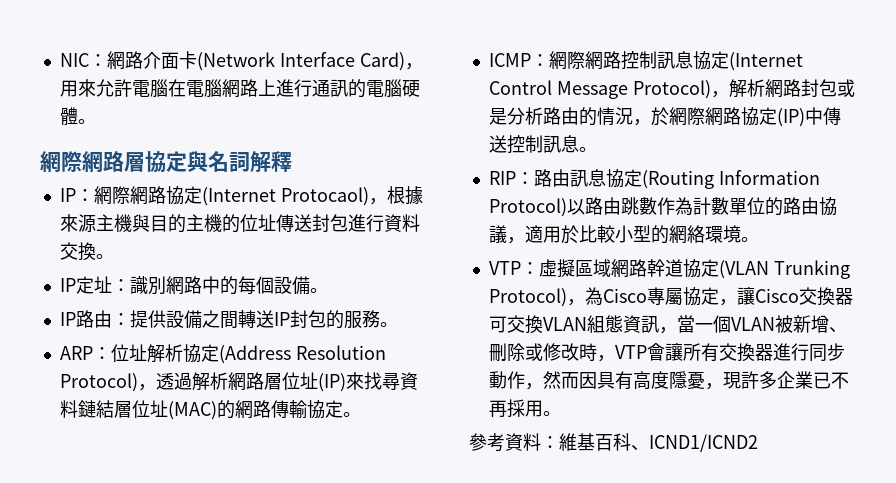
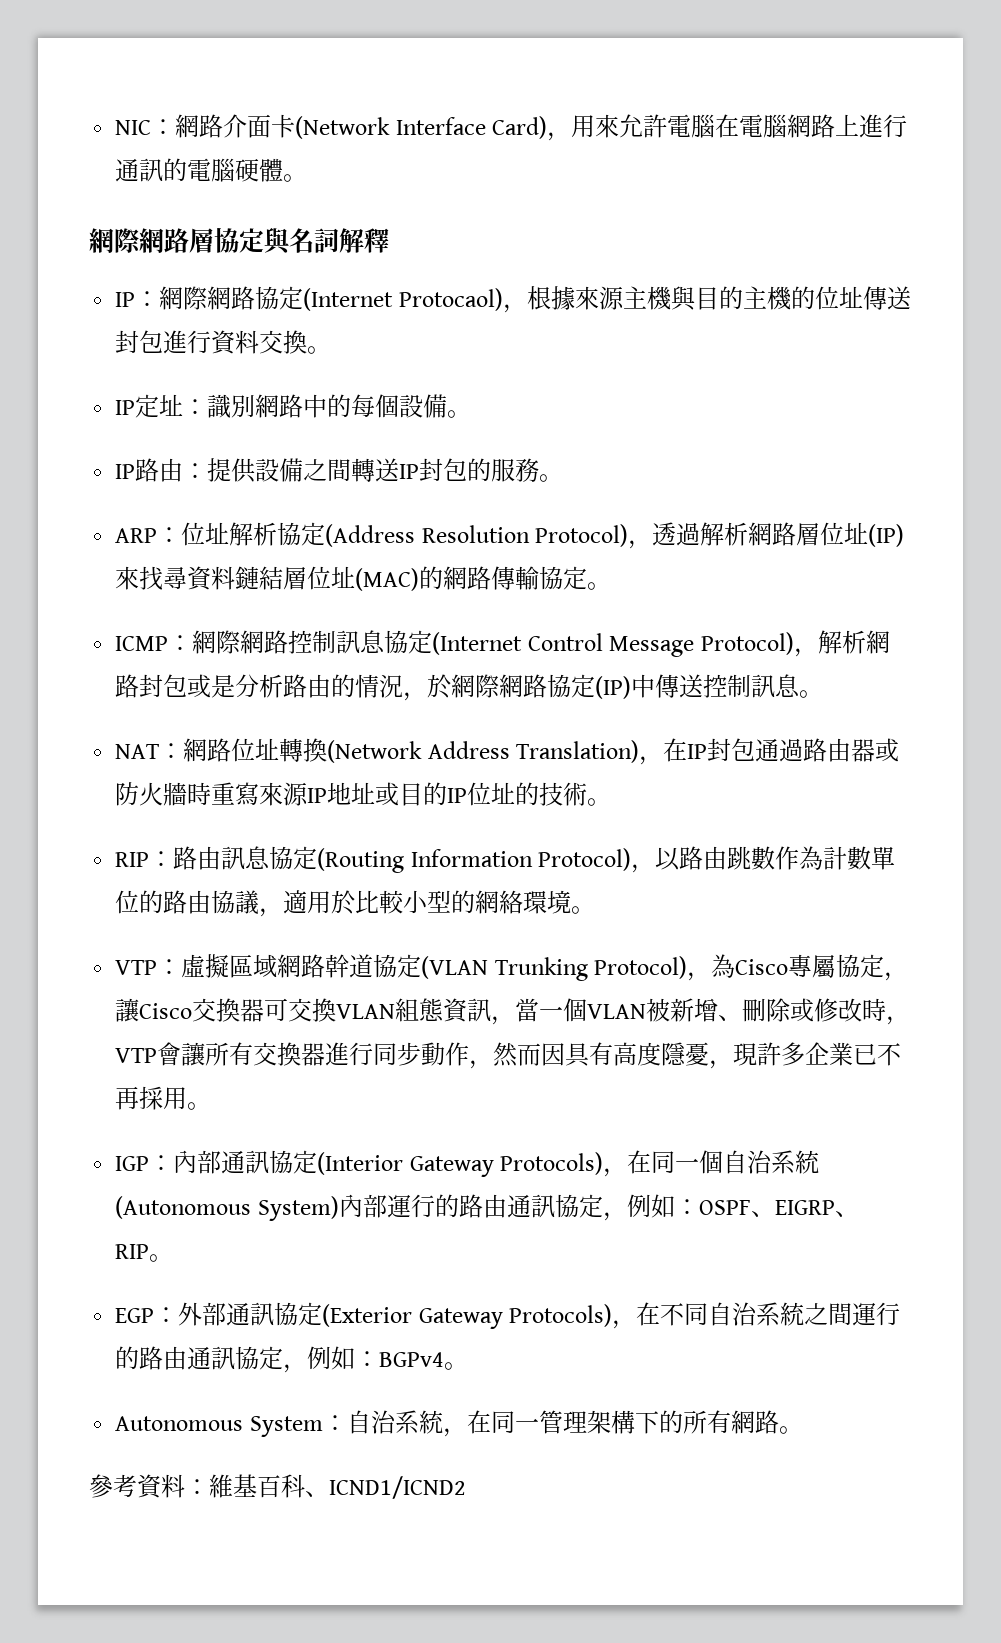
(597, 149) none -> [115,738,900,765] [115,782,612,806] // NAT：網路位址轉換(Network Address Translation)，在IP封包通過路由器或防火牆時重寫來源IP地址或目的IP位址的技術。
(567, 207) none -> [631,864,656,873] ，
(561, 413) none -> [115,1150,820,1177] [115,1194,859,1221] [115,1244,174,1262] [115,1302,901,1329] [115,1346,469,1373] [115,1410,803,1437] // IGP：內部通訊協定(Interior Gateway Protocols)，在同一個自治系統(Autonomous System)內部運行的路由通訊協定，例如：OSPF、EIGRP、RIP。 // EGP：外部通訊協定(Exterior Gateway Protocols)，在不同自治系統之間運行的路由通訊協定，例如：BGPv4。 // Autonomous System：自治系統，在同一管理架構下的所有網路。

